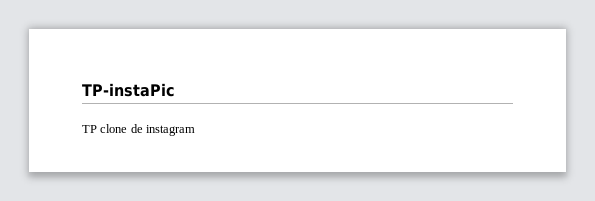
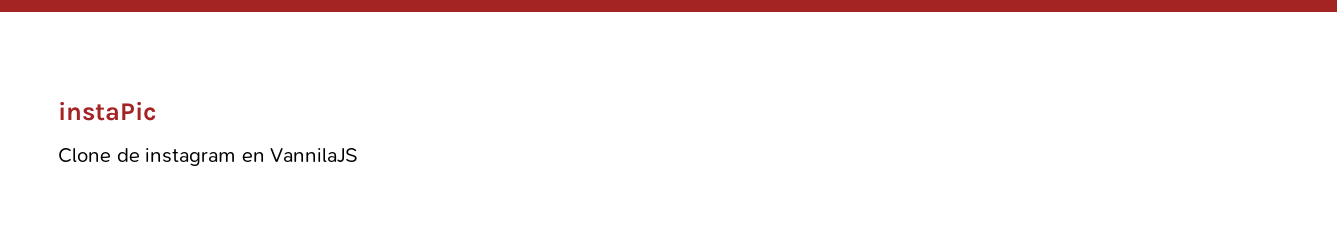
[82,83,175,97] [82,124,196,136] TP-instaPic // TP clone de instagram -> [58,101,157,121] [58,148,359,166] instaPic // Clone de instagram en VannilaJS

